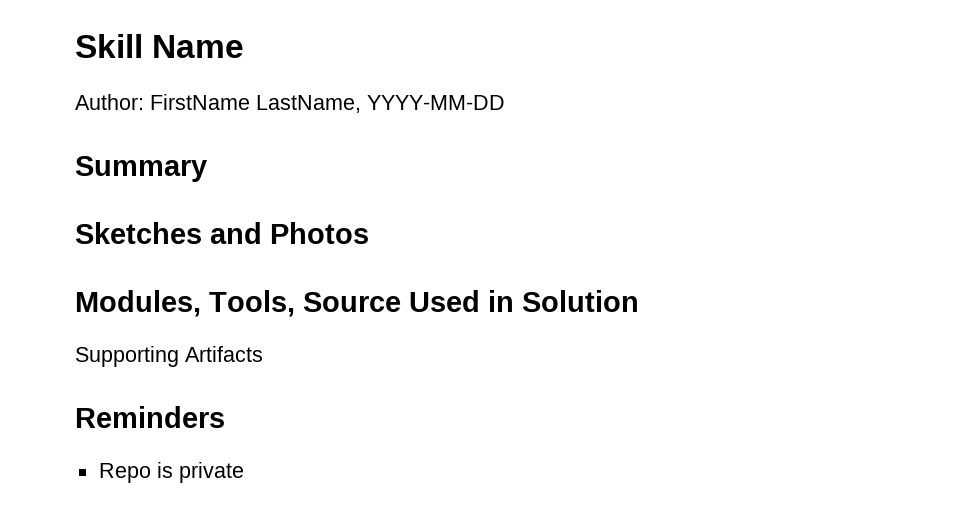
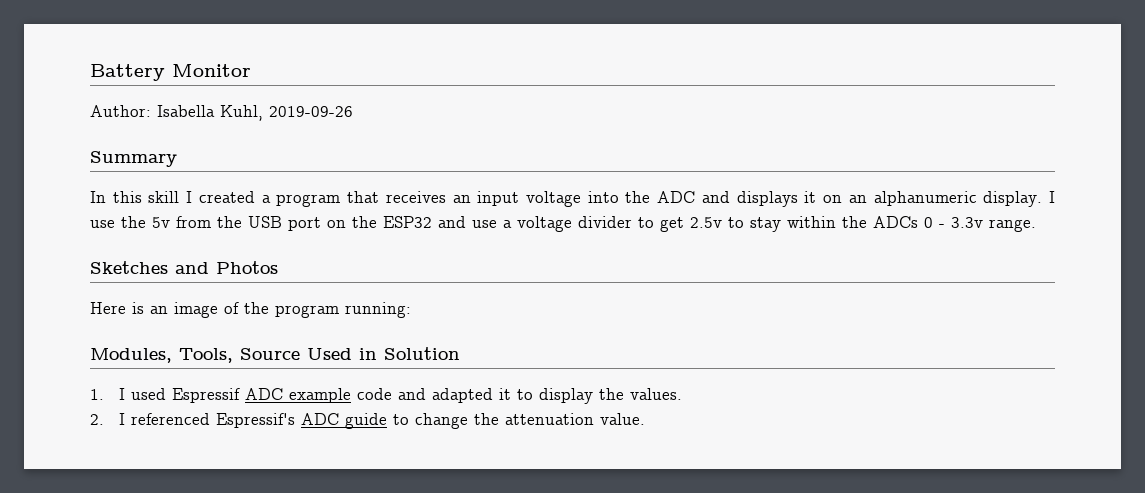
[75,34,245,58] Skill Name -> [90,64,251,81] Battery Monitor
[150,94,505,113] [75,156,207,182] [75,222,369,244] FirstName LastName, YYYY-MM-DD // Summary // Sketches and Photos -> [157,105,353,121] [90,151,177,167] [90,191,1056,207] [90,216,1036,232] [90,261,278,274] [90,302,411,318] Isabella Kuhl, 2019-09-26 // Summary // In this skill I created a program that receives an input voltage into the ADC and displays it on an alphanumeric display. I use the 5v from the USB port on the ESP32 and use a voltage divider to get 2.5v to stay within the ADCs 0 - 3.3v range. // Sketches and Photos // Here is an image of the program running:
[75,346,263,367] [75,406,225,428] [98,462,244,483] Supporting Artifacts // Reminders // Repo is private -> [90,388,683,404] [90,413,646,429] 1. I used Espressif ADC example code and adapted it to display the values. // 2. I referenced Espressif's ADC guide to change the attenuation value.

